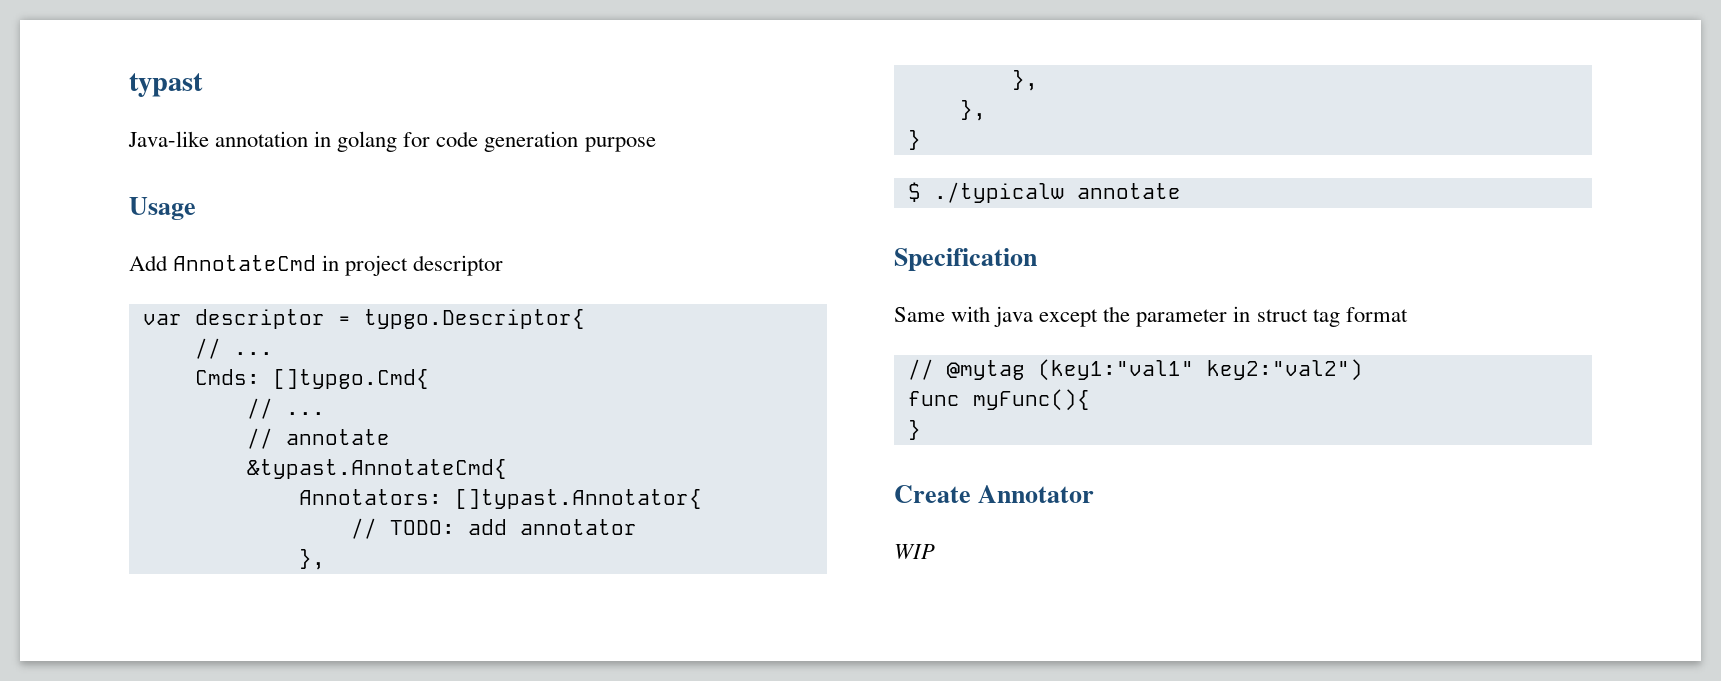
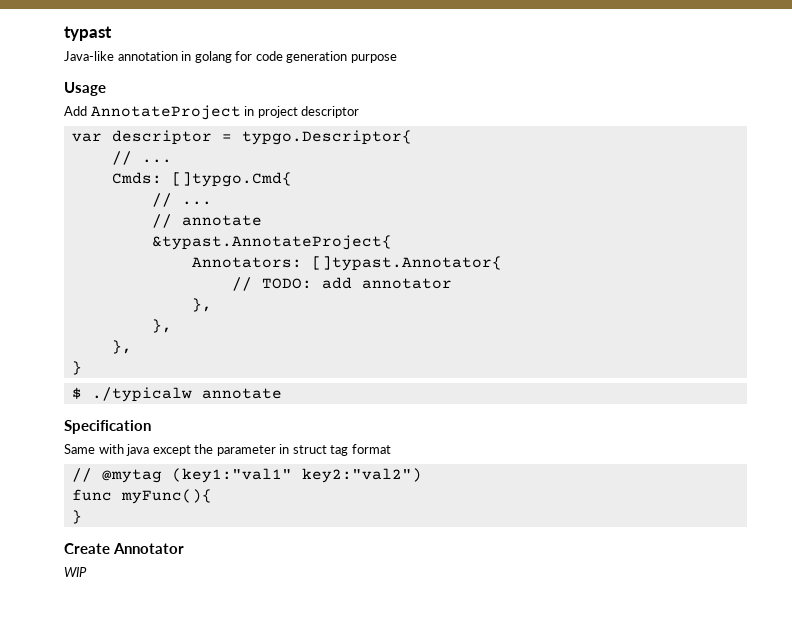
[173,255,317,271] AnnotateCmd -> [90,105,241,120] AnnotateProject
[246,459,507,479] &typast.AnnotateCmd{ -> [151,235,392,250] &typast.AnnotateProject{

